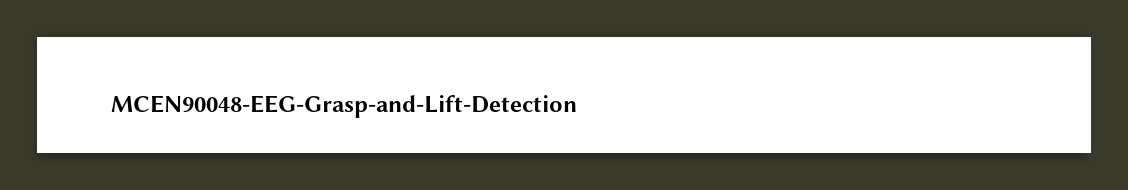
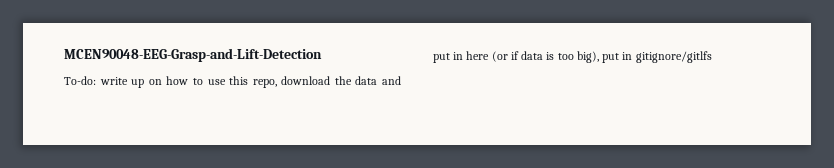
(577, 106) none -> [64,76,401,88] [433,51,712,63] // To-do: write up on how to use this repo, download the data and put in here (or if data is too big), put in gitignore/gitlfs

